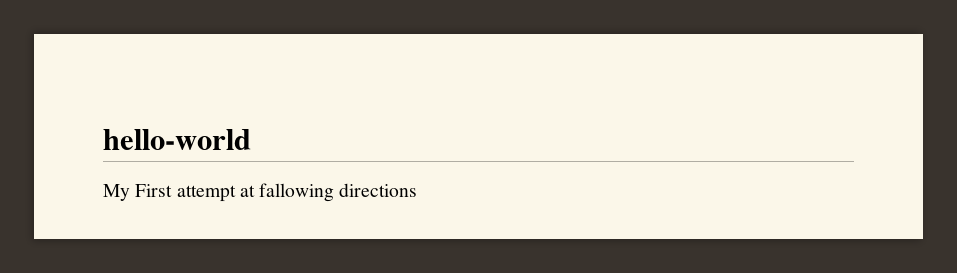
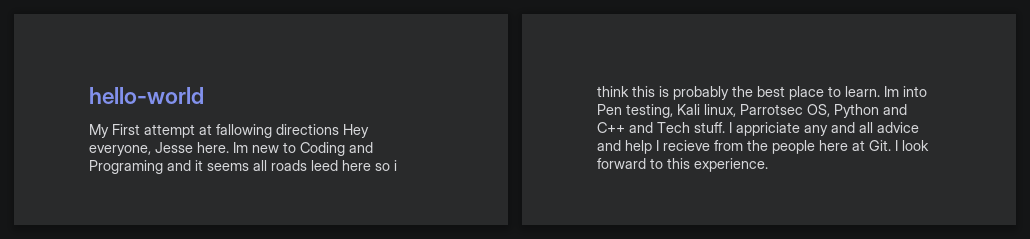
(418, 190) none -> [343,124,369,138] [89,142,373,156] [89,160,397,174] [597,86,927,100] [597,104,907,118] [597,122,919,136] [597,140,929,154] [597,158,768,172] Hey everyone, Jesse here. Im new to Coding and Programing and it seems all roads leed here so i think this is probably the best place to learn. Im into Pen testing, Kali linux, Parrotsec OS, Python and C++ and Tech stuff. I appriciate any and all advice and help I recieve from the people here at Git. I look forward to this experience.

